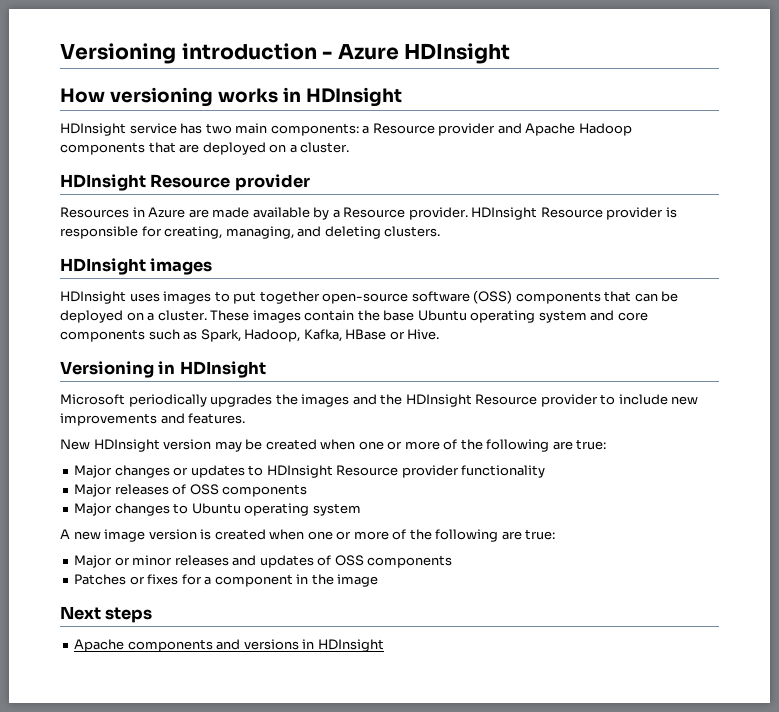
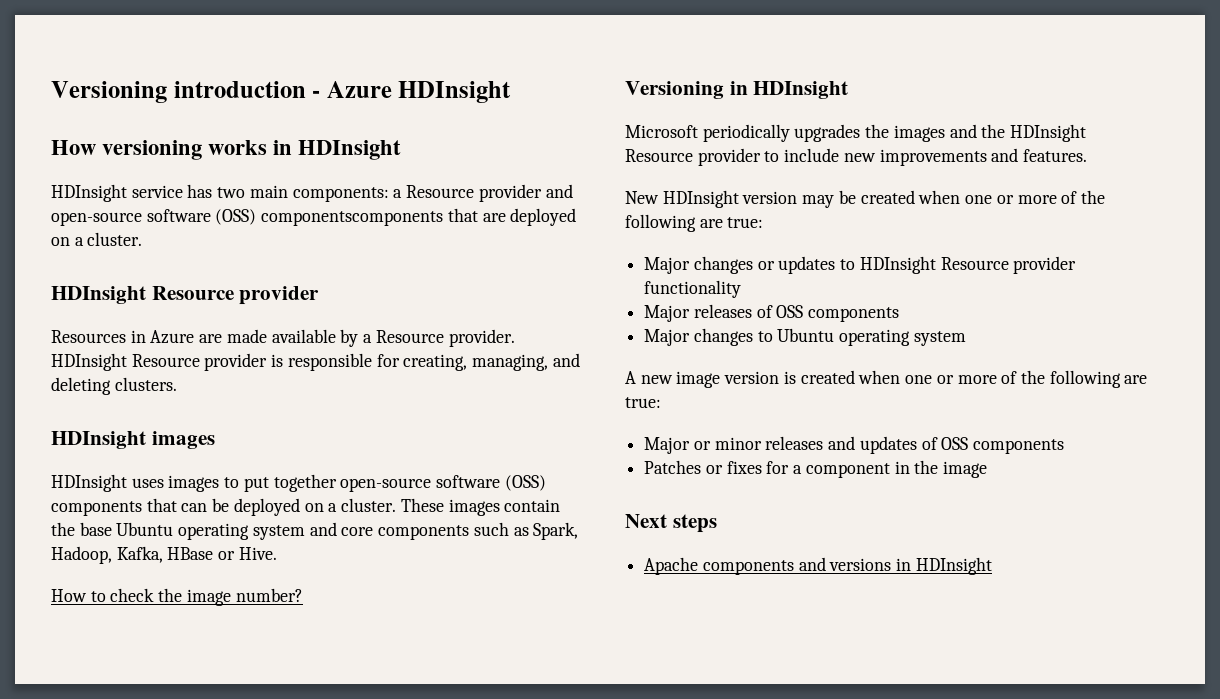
[525,123,632,136] [60,142,145,155] Apache Hadoop components -> [51,209,444,226] open-source software (OSS) componentscomponents
(440, 334) none -> [51,588,303,606] // How to check the image number?

